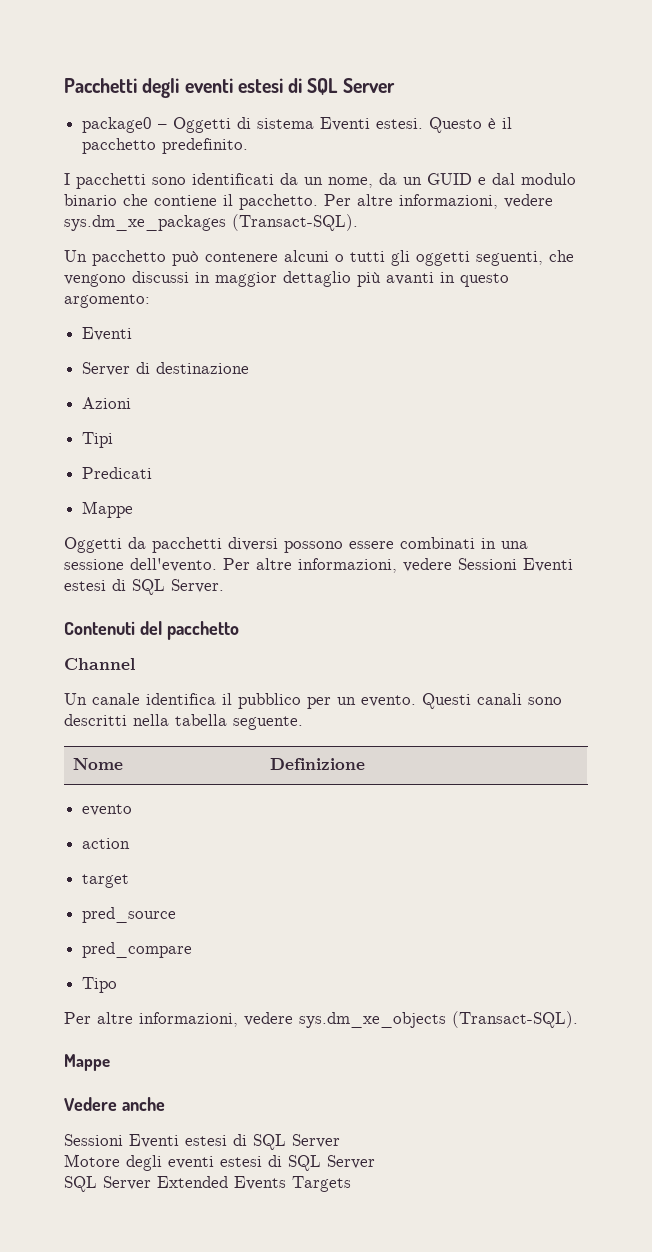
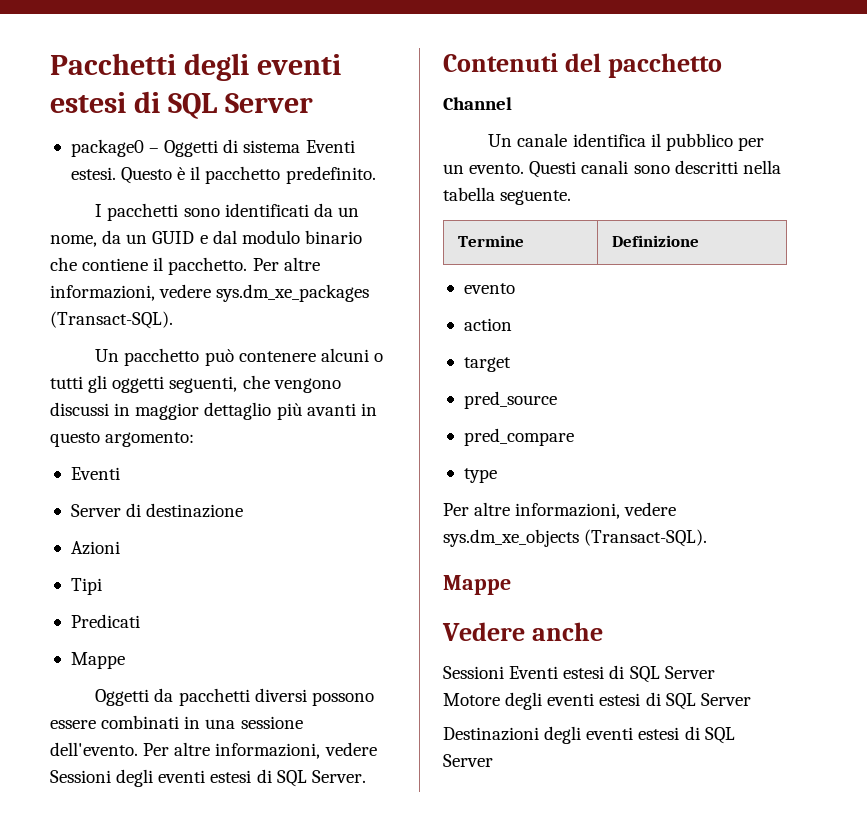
[523,558,573,572] Eventi -> [116,769,206,787] degli eventi
[73,758,124,770] Nome -> [457,235,524,247] Termine
[82,977,118,993] Tipo -> [463,468,497,483] type
[64,1176,351,1192] SQL Server Extended Events Targets -> [443,726,735,744] [443,754,493,767] Destinazioni degli eventi estesi di SQL Server

